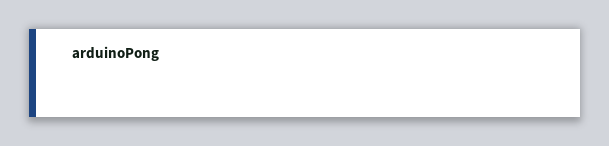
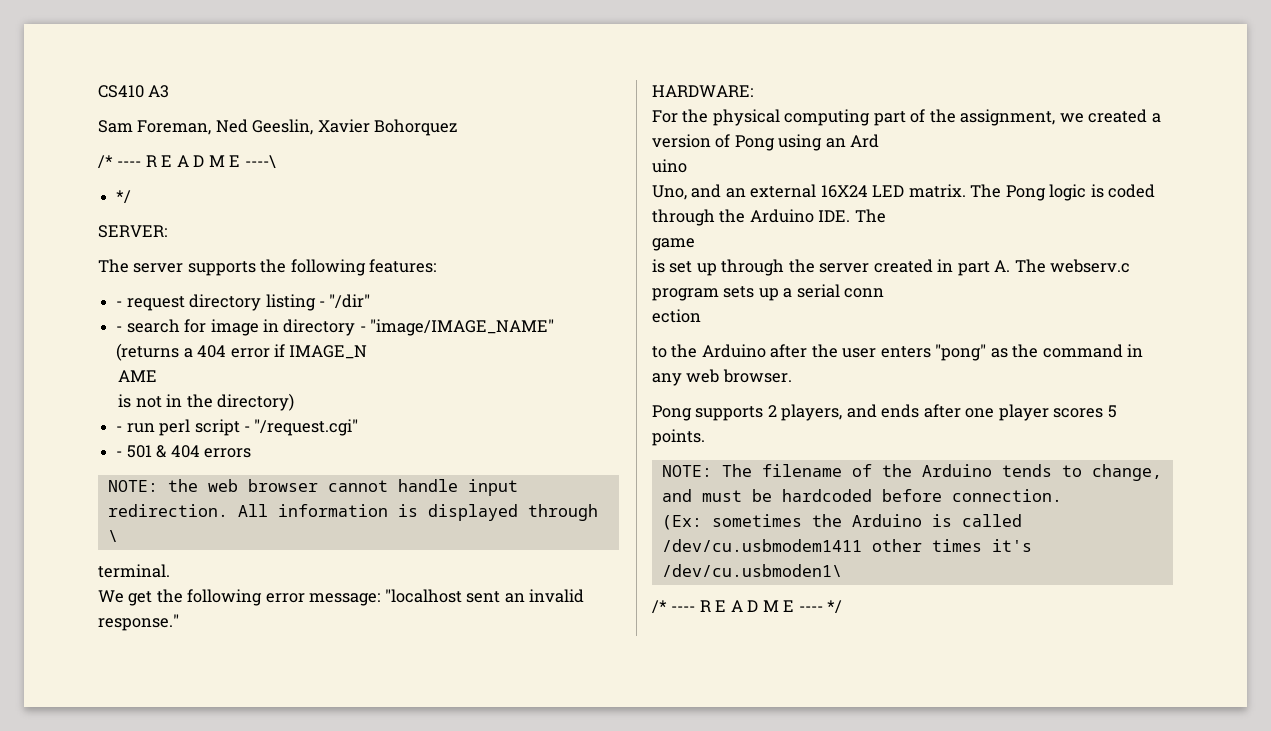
[72,46,159,61] arduinoPong -> [98,85,170,98] [98,119,458,136] [98,155,276,169] [116,190,132,204] [98,225,167,238] [98,259,437,276] [116,294,371,311] [116,319,555,336] [116,343,368,361] [118,370,158,382] [118,393,295,411] [116,419,359,436] [116,445,251,458] [107,479,518,496] [107,504,598,521] [107,530,118,542] [98,564,170,578] [98,589,585,606] [98,614,179,631] [652,85,753,97] [652,109,1161,126] [652,134,880,151] [652,159,687,173] [652,184,1156,201] [652,209,886,226] [652,238,695,251] [652,259,1131,276] [652,284,885,301] [652,309,701,323] [652,344,1144,361] [652,369,792,386] [652,404,1117,421] [652,429,705,446] [661,464,1162,481] [661,489,1062,502] [661,514,1022,530] [661,539,1032,552] [661,564,842,577] [652,600,843,614] CS410 A3 // Sam Foreman, Ned Geeslin, Xavier Bohorquez // /* ---- R E A D M E ----\ // */ // SERVER: // The server supports the following features: // - request directory listing - "/dir" // - search for image in directory - "image/IMAGE_NAME" (returns a 404 error if IMAGE_N // AME // is not in the directory) // - run perl script - "/request.cgi" // - 501 & 404 errors // NOTE: the web browser cannot handle input redirection. All information is displayed through \ // terminal. // We get the following error message: "localhost sent an invalid response." // HARDWARE: // For the physical computing part of the assignment, we created a version of Pong using an Ard // uino // Uno, and an external 16X24 LED matrix. The Pong logic is coded through the Arduino IDE. The // game // is set up through the server created in part A. The webserv.c program sets up a serial conn // ection // to the Arduino after the user enters "pong" as the command in any web browser. // Pong supports 2 players, and ends after one player scores 5 points. // NOTE: The filename of the Arduino tends to change, and must be hardcoded before connection. // (Ex: sometimes the Arduino is called /dev/cu.usbmodem1411 other times it's /dev/cu.usbmoden1\ // /* ---- R E A D M E ---- */

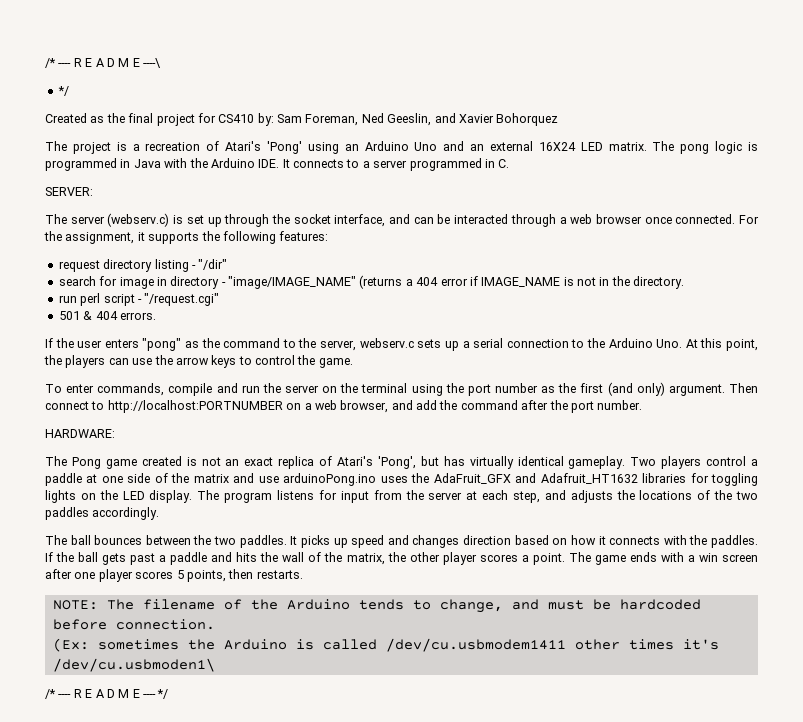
[98,85,170,98] [98,119,458,136] CS410 A3 // Sam Foreman, Ned Geeslin, Xavier Bohorquez // -> (45, 63) none
[98,225,167,238] [98,259,184,273] SERVER: // The server -> [45,113,559,126] [45,141,758,154] [45,158,510,171] [45,187,93,196] [45,213,760,227] [44,231,145,244] Created as the final project for CS410 by: Sam Foreman, Ned Geeslin, and Xavier Bohorquez // The project is a recreation of Atari's 'Pong' using an Arduino Uno and an external 16X24 LED matrix. The pong logic is programmed in Java with the Arduino IDE. It connects to a server programmed in C. // SERVER: // The server (webserv.c) is set up through the socket interface, and can be interacted through a web browser once connected. For the assignment, it
[116,301,123,307] - -> (329, 236) none
[116,326,123,332] - -> (228, 264) none
[289,345,368,359] [118,370,158,382] IMAGE_N // AME // -> [481,277,561,287] IMAGE_NAME
[217,393,295,411] [116,426,123,432] directory) // - -> [633,276,685,289] directory. //
[116,451,123,457] - -> (220, 299) none
[203,448,251,458] [107,479,518,496] [107,504,598,521] [107,530,118,542] [98,564,170,578] [98,589,585,606] [98,614,179,631] [652,85,753,97] [652,109,1161,126] [652,134,880,151] [652,159,687,173] [652,184,1156,201] [652,209,886,226] [652,238,695,251] [652,259,1131,276] [652,284,885,301] [652,309,701,323] [652,344,808,358] errors // NOTE: the web browser cannot handle input redirection. All information is displayed through \ // terminal. // We get the following error message: "localhost sent an invalid response." // HARDWARE: // For the physical computing part of the assignment, we created a version of Pong using an Ard // uino // Uno, and an external 16X24 LED matrix. The Pong logic is coded through the Arduino IDE. The // game // is set up through the server created in part A. The webserv.c program sets up a serial conn // ection // to the Arduino after -> [119,312,156,320] [45,338,53,348] errors. // If
[1127,344,1144,357] [652,369,792,386] [652,404,920,421] in any web browser. // Pong supports 2 players, and ends -> [282,338,758,351] [44,355,353,368] [45,382,758,396] [45,400,643,413] [45,429,115,438] [45,456,758,469] [45,473,759,486] [45,490,759,503] [45,507,160,520] [45,535,758,548] [45,552,759,565] to the server, webserv.c sets up a serial connection to the Arduino Uno. At this point, the players can use the arrow keys to control the game. // To enter commands, compile and run the server on the terminal using the port number as the first (and only) argument. Then connect to http://localhost:PORTNUMBER on a web browser, and add the command after the port number. // HARDWARE: // The Pong game created is not an exact replica of Atari's 'Pong', but has virtually identical gameplay. Two players control a paddle at one side of the matrix and use arduinoPong.ino uses the AdaFruit_GFX and Adafruit_HT1632 libraries for toggling lights on the LED display. The program listens for input from the server at each step, and adjusts the locations of the two paddles accordingly. // The ball bounces between the two paddles. It picks up speed and changes direction based on how it connects with the paddles. If the ball gets past a paddle and hits the wall of the matrix, the other player scores a point. The game ends with a win screen
[652,429,705,446] points. -> [186,569,303,582] points, then restarts.

